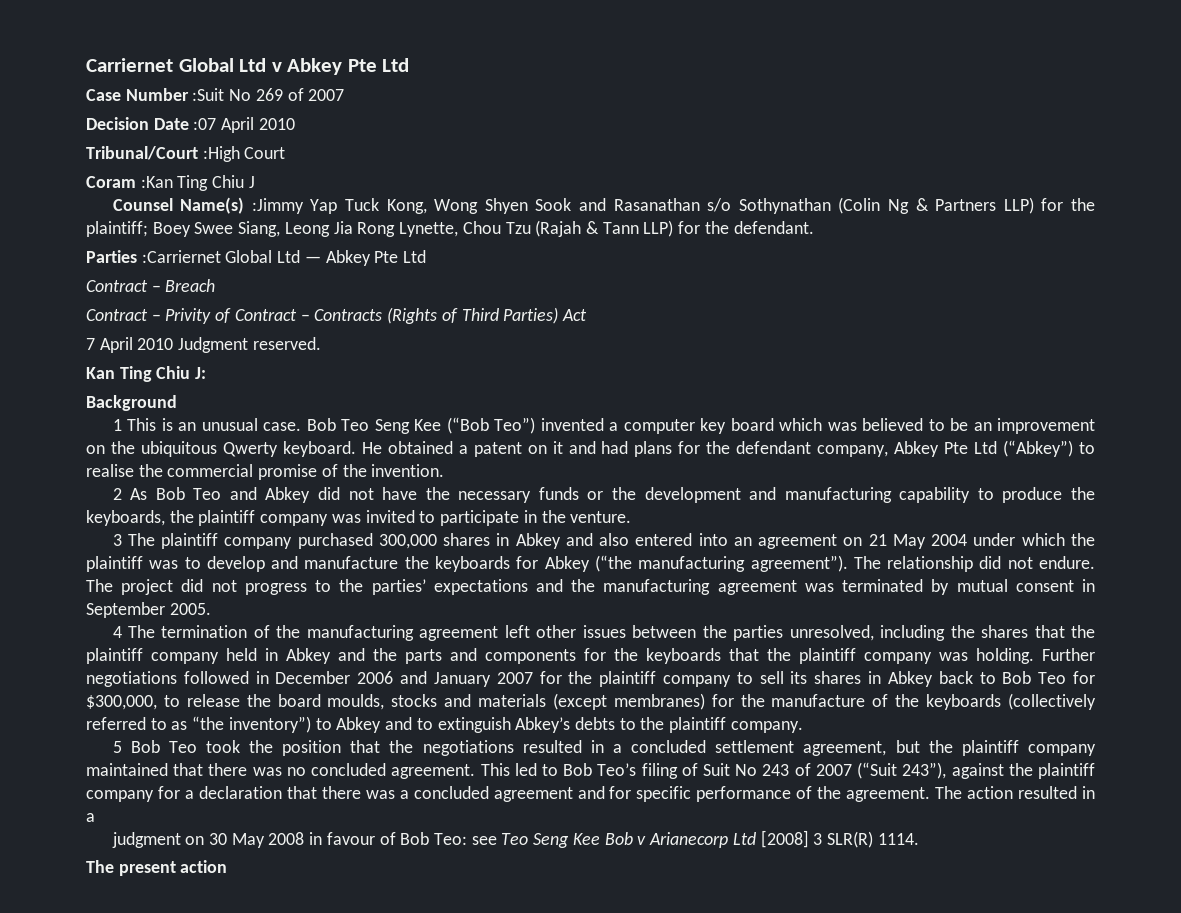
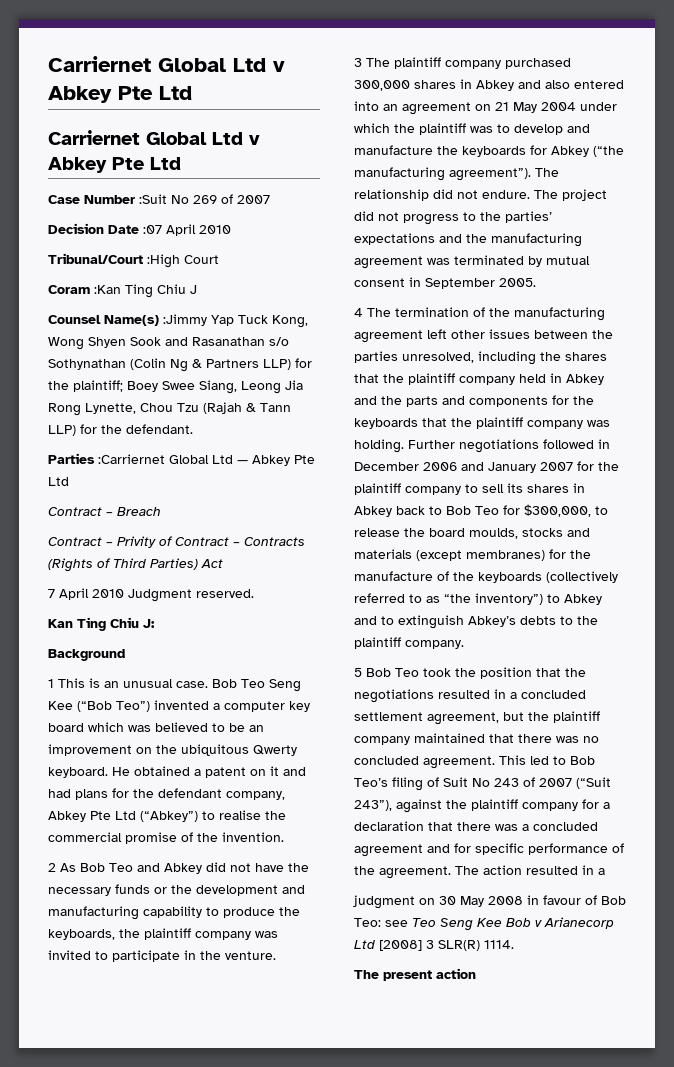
[86,58,410,75] Carriernet Global Ltd v Abkey Pte Ltd -> [48,56,285,72] [48,86,192,103] [48,130,260,145] [48,157,181,173] Carriernet Global Ltd v Abkey Pte Ltd // Carriernet Global Ltd v Abkey Pte Ltd

